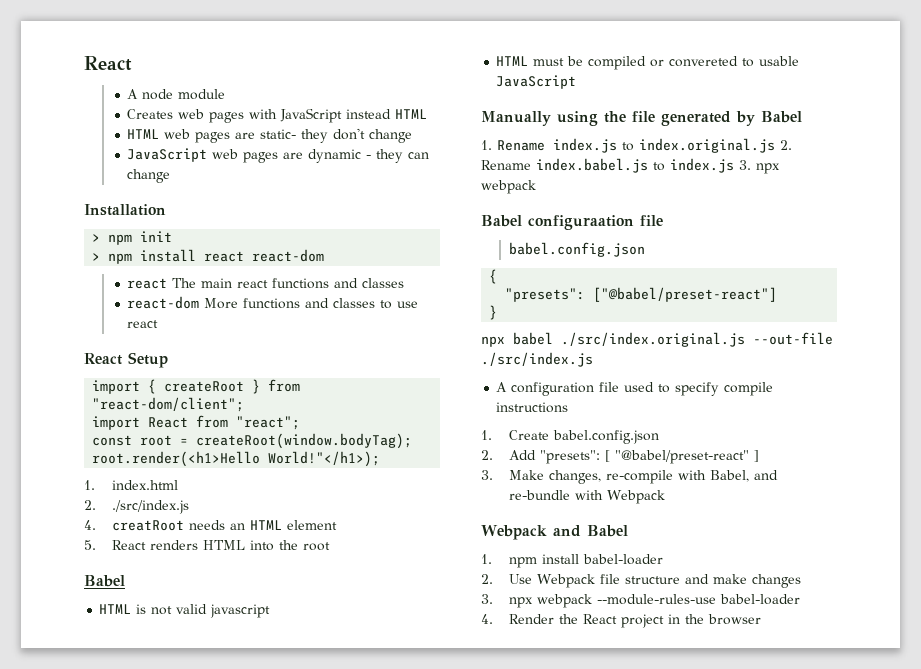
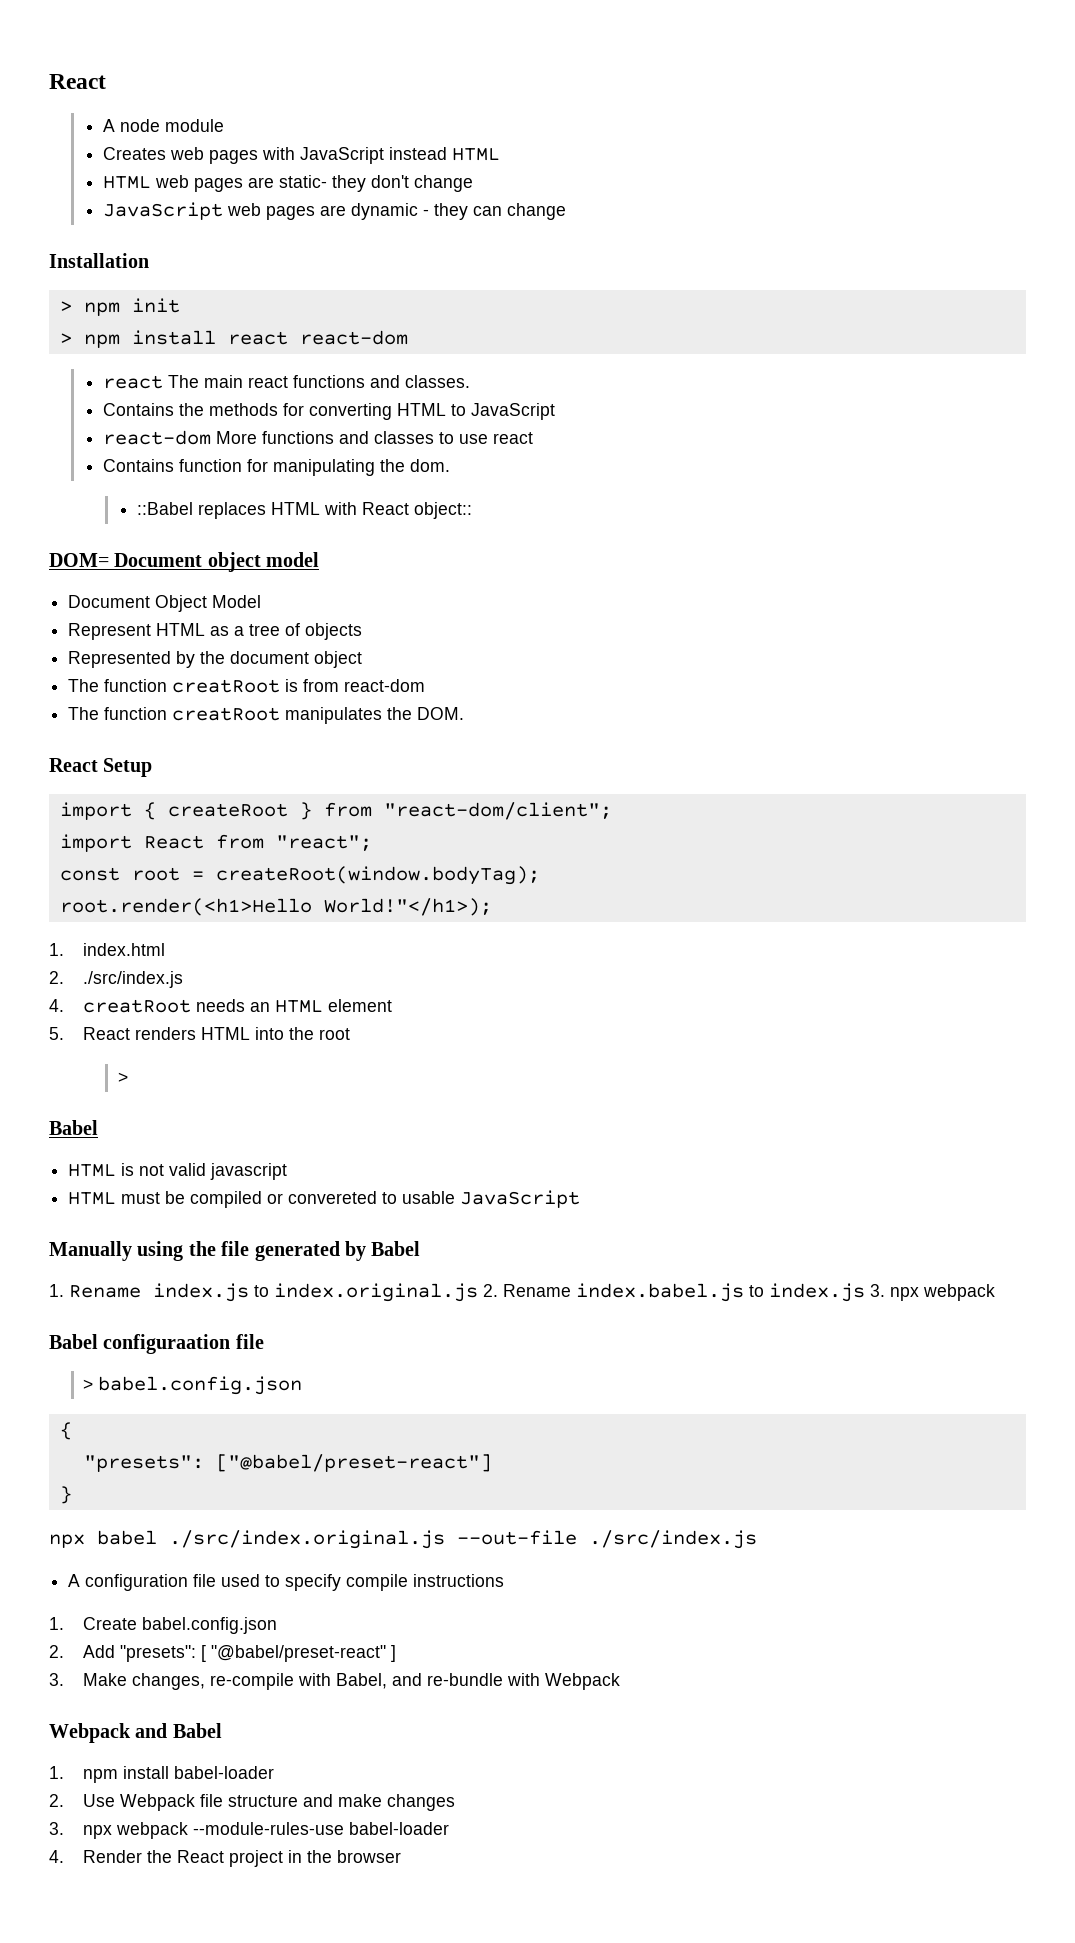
[362,278,405,288] classes -> [404,375,470,388] [102,403,555,420] classes. // Contains the methods for converting HTML to JavaScript
(159, 324) none -> [102,459,450,476] [136,502,472,519] [49,552,320,572] [68,595,262,612] [68,623,363,640] [68,651,363,668] [68,679,426,693] [68,707,465,724] // Contains function for manipulating the dom. // ::Babel replaces HTML with React object:: // DOM= Document object model // Document Object Model // Represent HTML as a tree of objects // Represented by the document object // The function creatRoot is from react-dom // The function creatRoot manipulates the DOM.
(330, 546) none -> [117,1072,128,1083] // >
(663, 220) none -> [83,1379,94,1390] >

